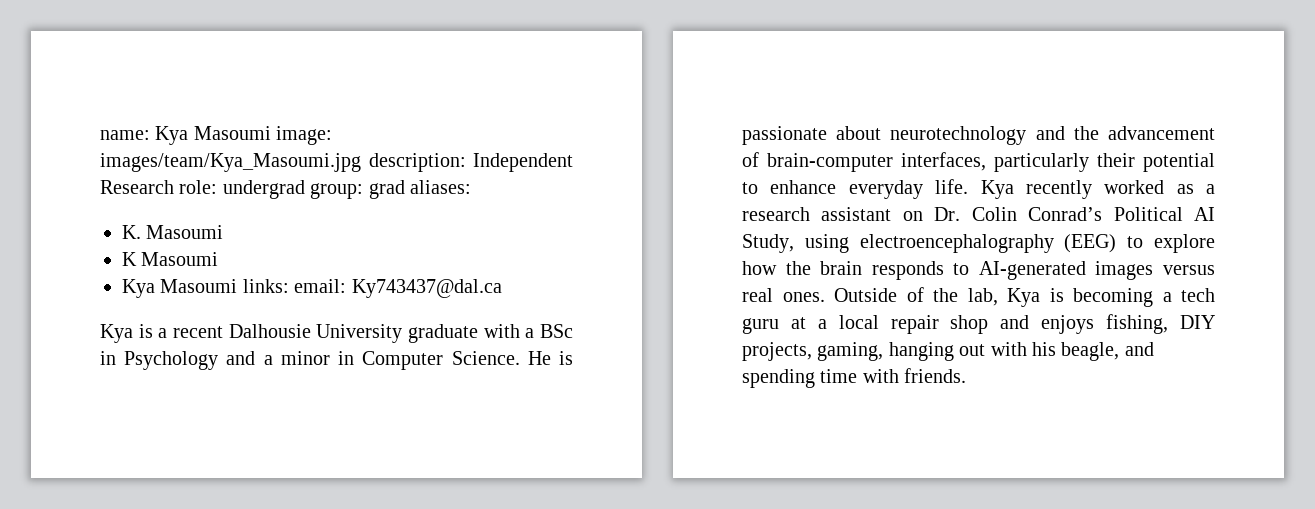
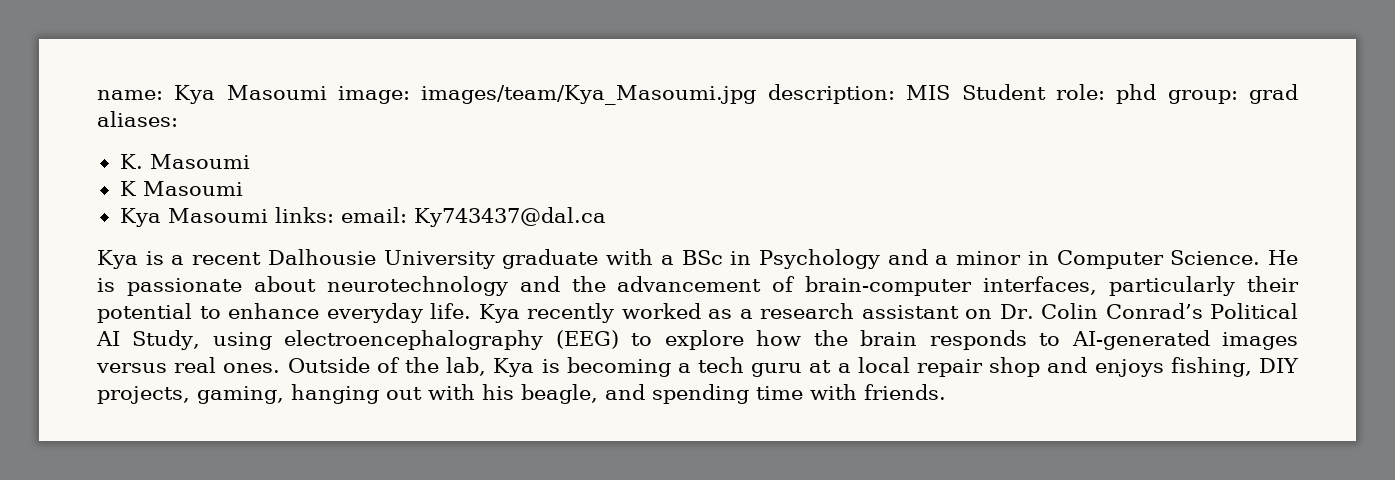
[473,153,573,172] [100,180,305,199] Independent Research role: undergrad -> [906,84,1157,104] MIS Student role: phd

